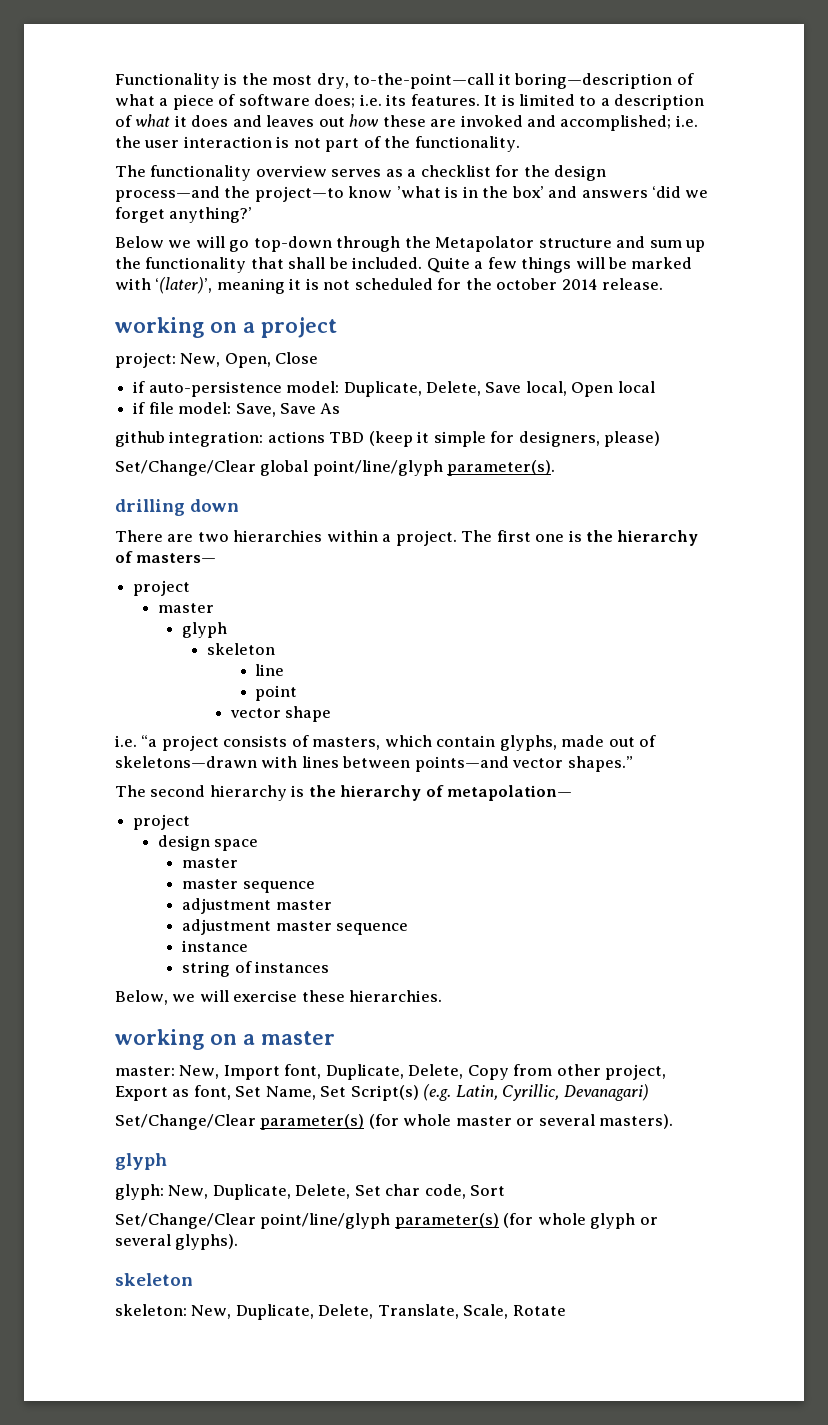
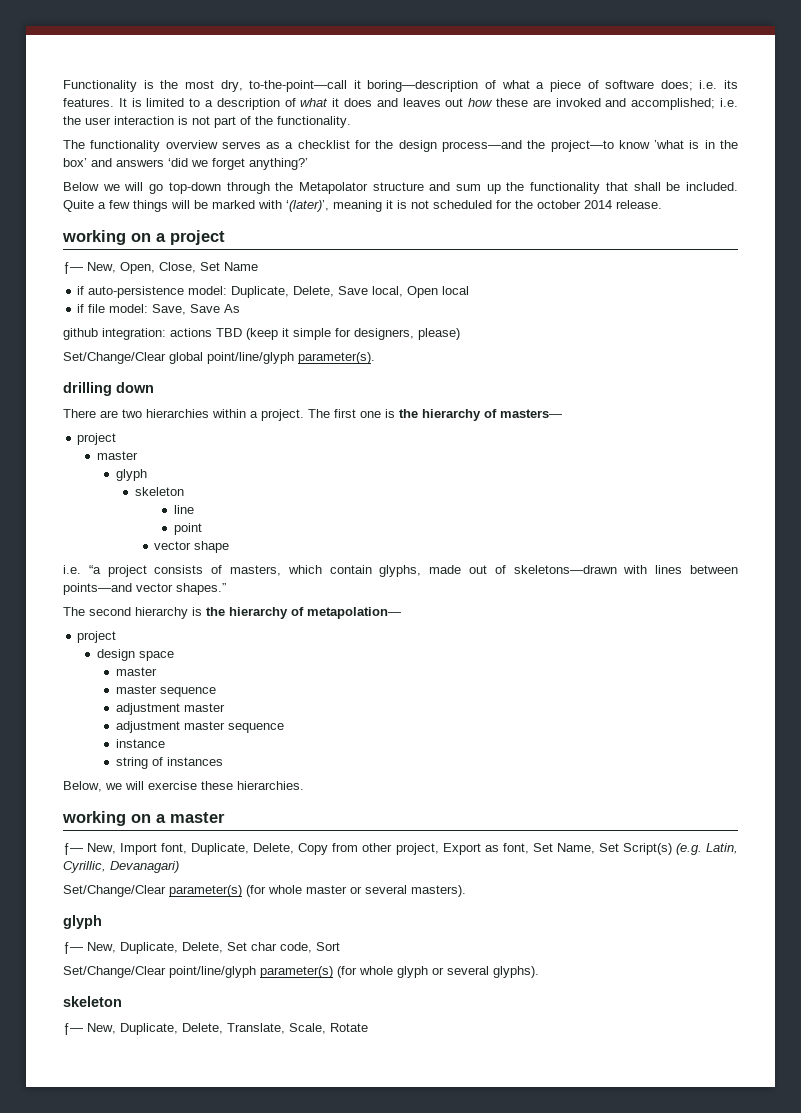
[115,352,176,368] project: -> [63,262,83,274] ƒ—
[275,352,319,364] Close -> [159,262,258,273] Close, Set Name
[115,1066,175,1076] master: -> [63,843,83,855] ƒ—
[115,1184,164,1200] glyph: -> [63,942,83,954] ƒ—
[115,1304,187,1316] skeleton: -> [63,1023,83,1035] ƒ—

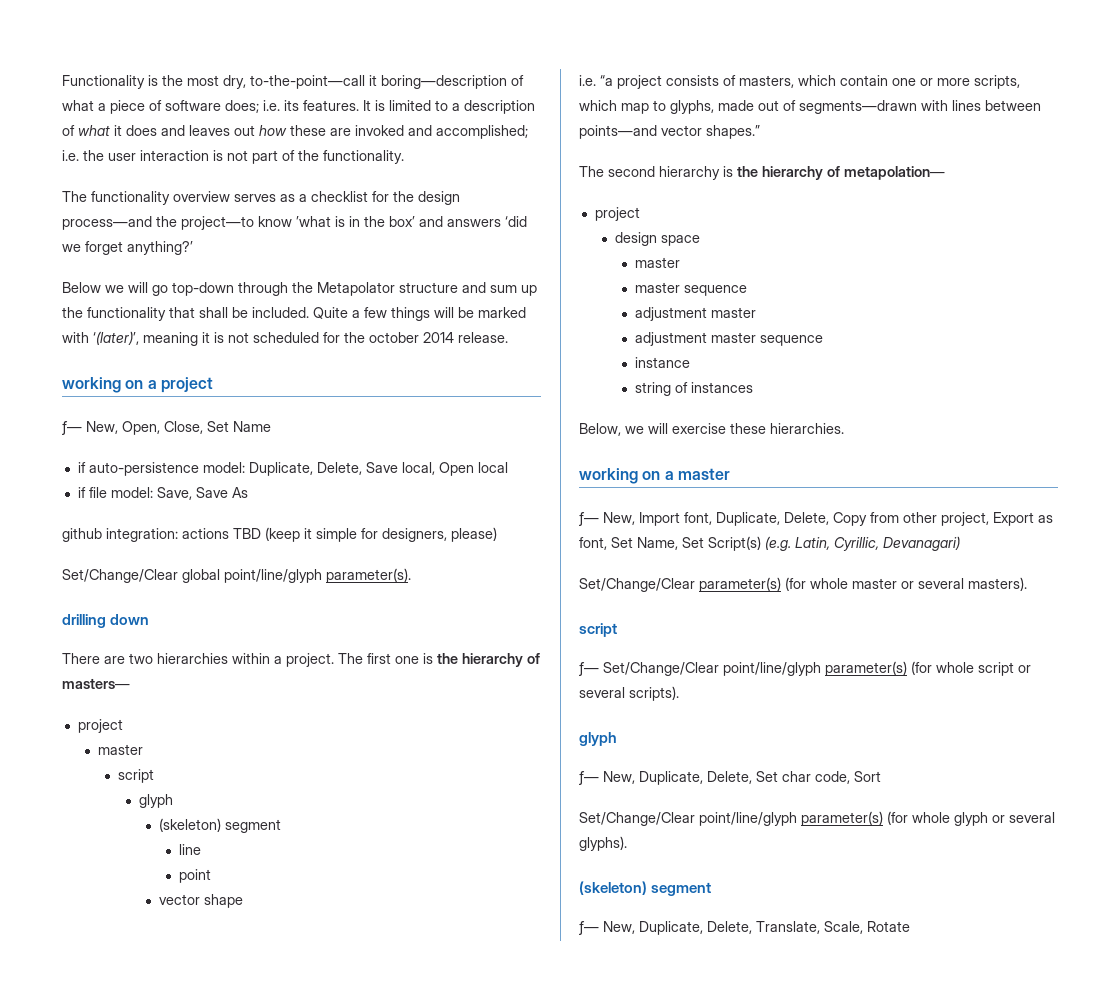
[115,469,147,481] [135,487,185,496] // glyph // skeleton -> [118,769,155,783] [138,794,173,808] [158,818,281,833] // script // glyph // (skeleton) segment
(372, 569) none -> [892,75,1020,89] [579,100,666,114] one or more scripts, which map to
[513,565,617,574] skeletons—drawn -> [799,100,917,114] segments—drawn
(466, 891) none -> [579,623,617,637] [578,661,1031,676] [579,686,679,701] // script // ƒ— Set/Change/Clear point/line/glyph parameter(s) (for whole script or several scripts).
[63,996,122,1007] skeleton -> [579,881,712,896] (skeleton) segment

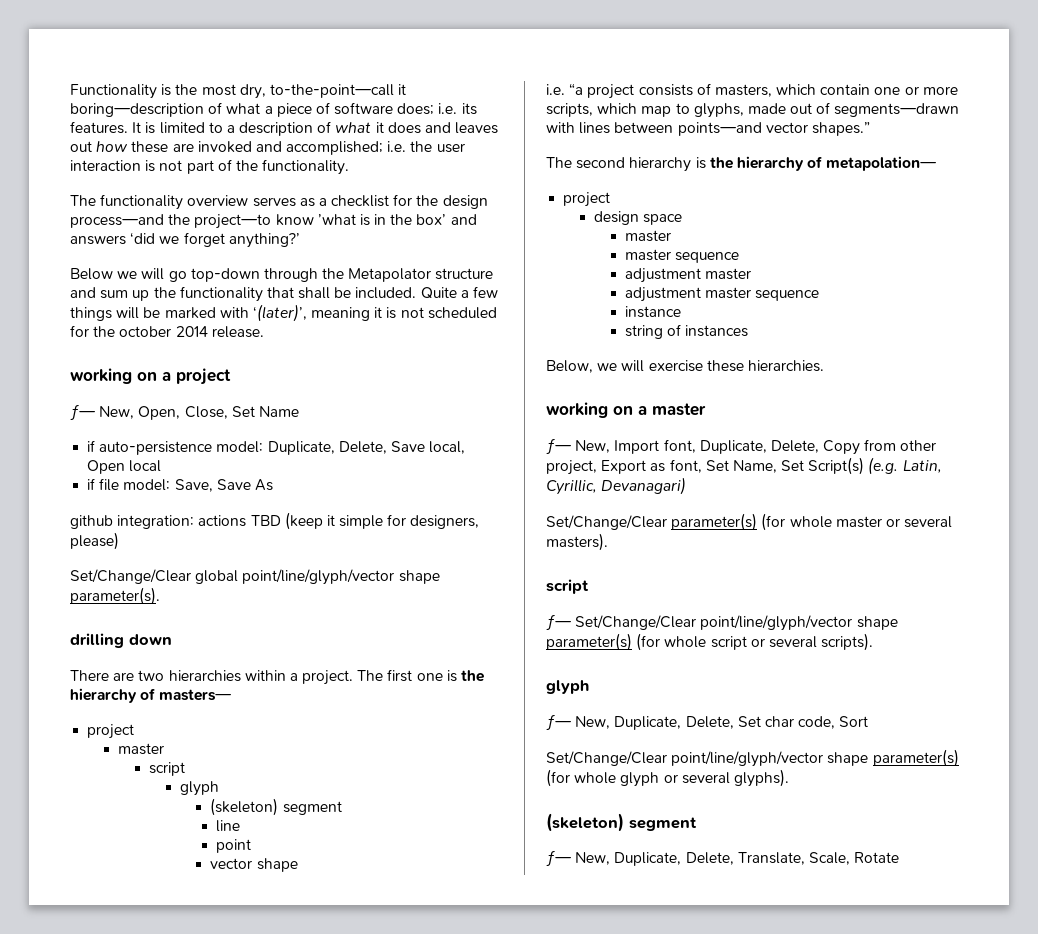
[224,569,322,583] point/line/glyph -> [242,569,440,585] point/line/glyph/vector shape
[723,662,821,676] point/line/glyph -> [700,615,898,631] point/line/glyph/vector shape
[699,812,797,826] point/line/glyph -> [671,751,869,767] point/line/glyph/vector shape

